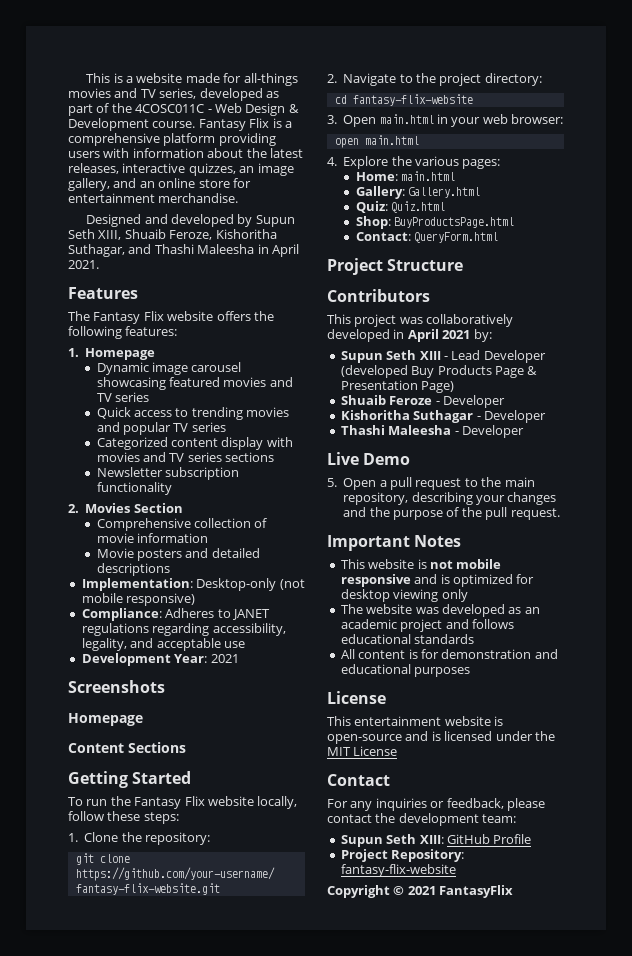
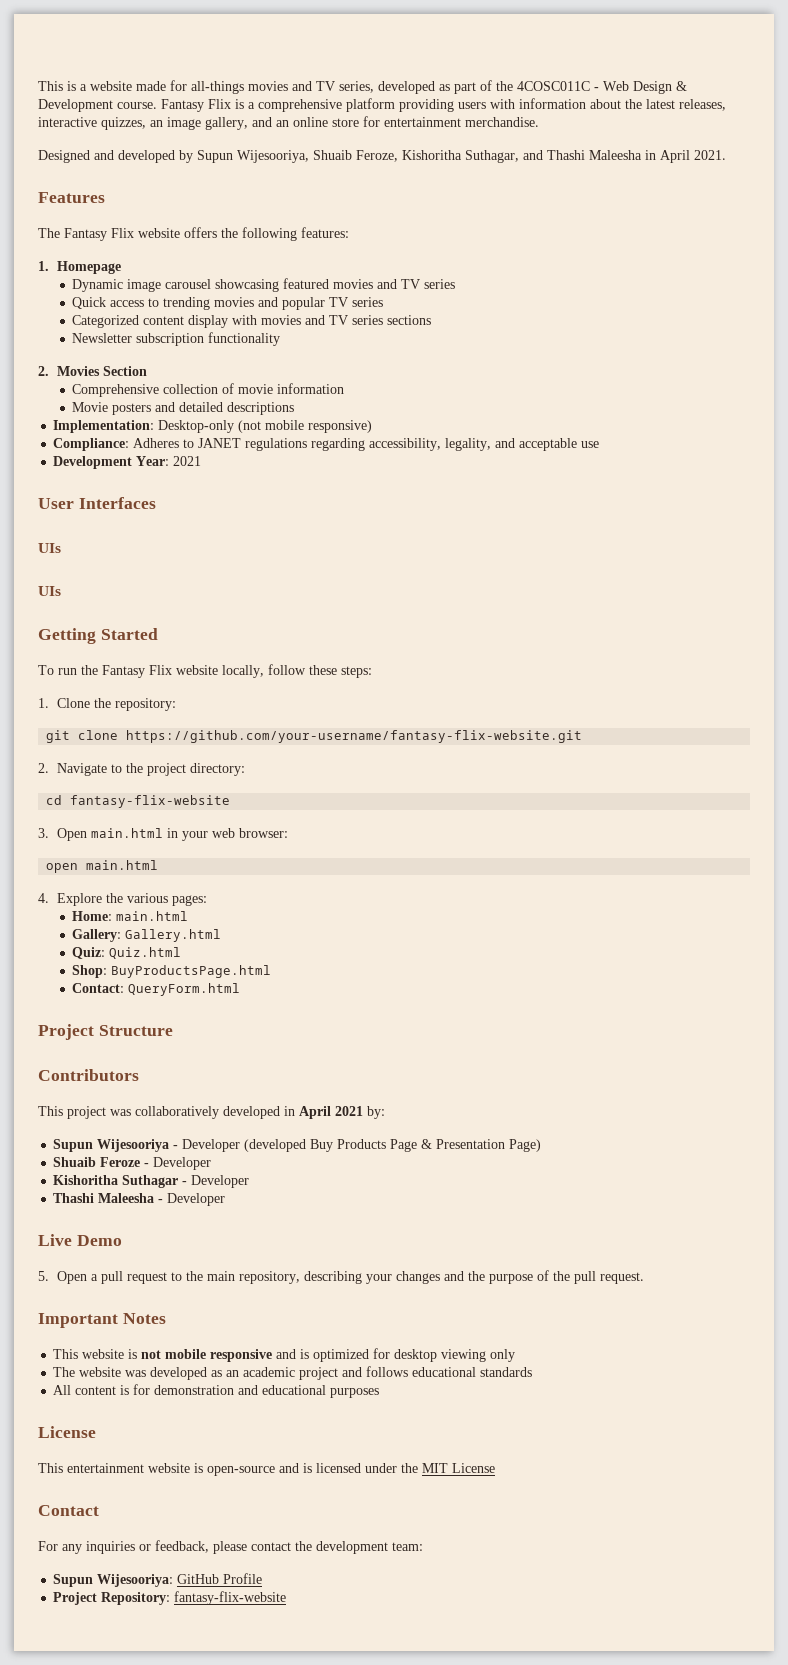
[68,229,122,240] Seth XIII, -> [237,150,309,163] Wijesooriya,
[68,680,165,693] [68,713,143,726] [68,742,186,753] Screenshots // Homepage // Content Sections -> [38,497,156,509] [38,543,61,553] [38,586,61,596] User Interfaces // UIs // UIs
[386,350,481,360] Seth XIII - Lead -> [97,1139,179,1152] Wijesooriya -
[386,834,444,844] Seth XIII: -> [97,1574,174,1587] Wijesooriya:
[327,885,514,898] // Copyright © 2021 FantasyFlix -> (287, 1598) none

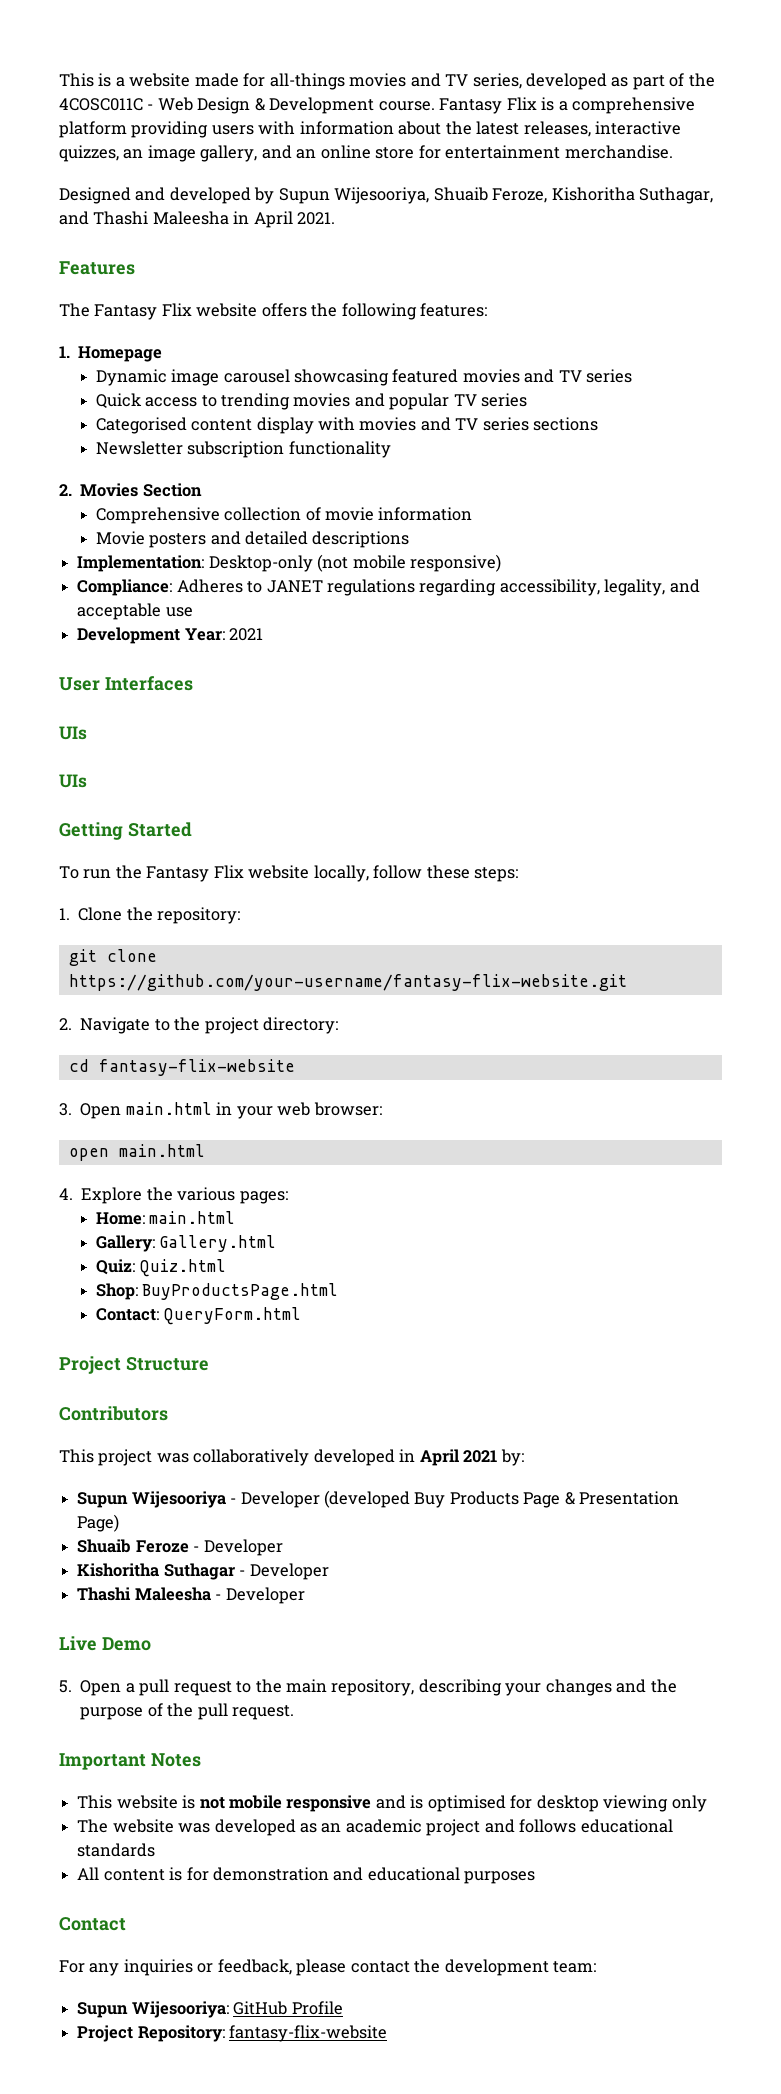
[72,315,140,328] Categorized -> [95,417,187,434] Categorised
[313,1349,370,1362] optimized -> [427,1795,506,1812] optimised
[38,1426,96,1438] [38,1463,495,1476] // License // This entertainment website is open-source and is licensed under the MIT License -> (536, 1877) none

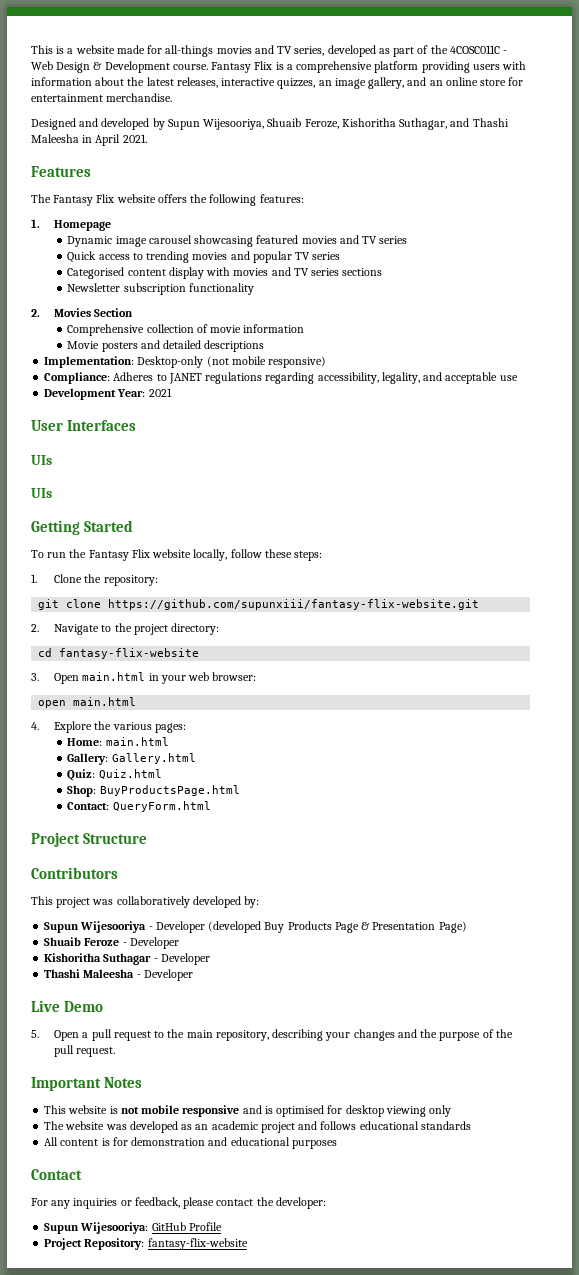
[68,974,627,991] https://github.com/your-username/fantasy-flix-website.git -> [108,599,480,610] https://github.com/supunxiii/fantasy-flix-website.git
[399,1449,498,1466] in April 2021 -> (241, 902) none
[444,1959,597,1976] development team: -> [275,1197,326,1209] developer:

